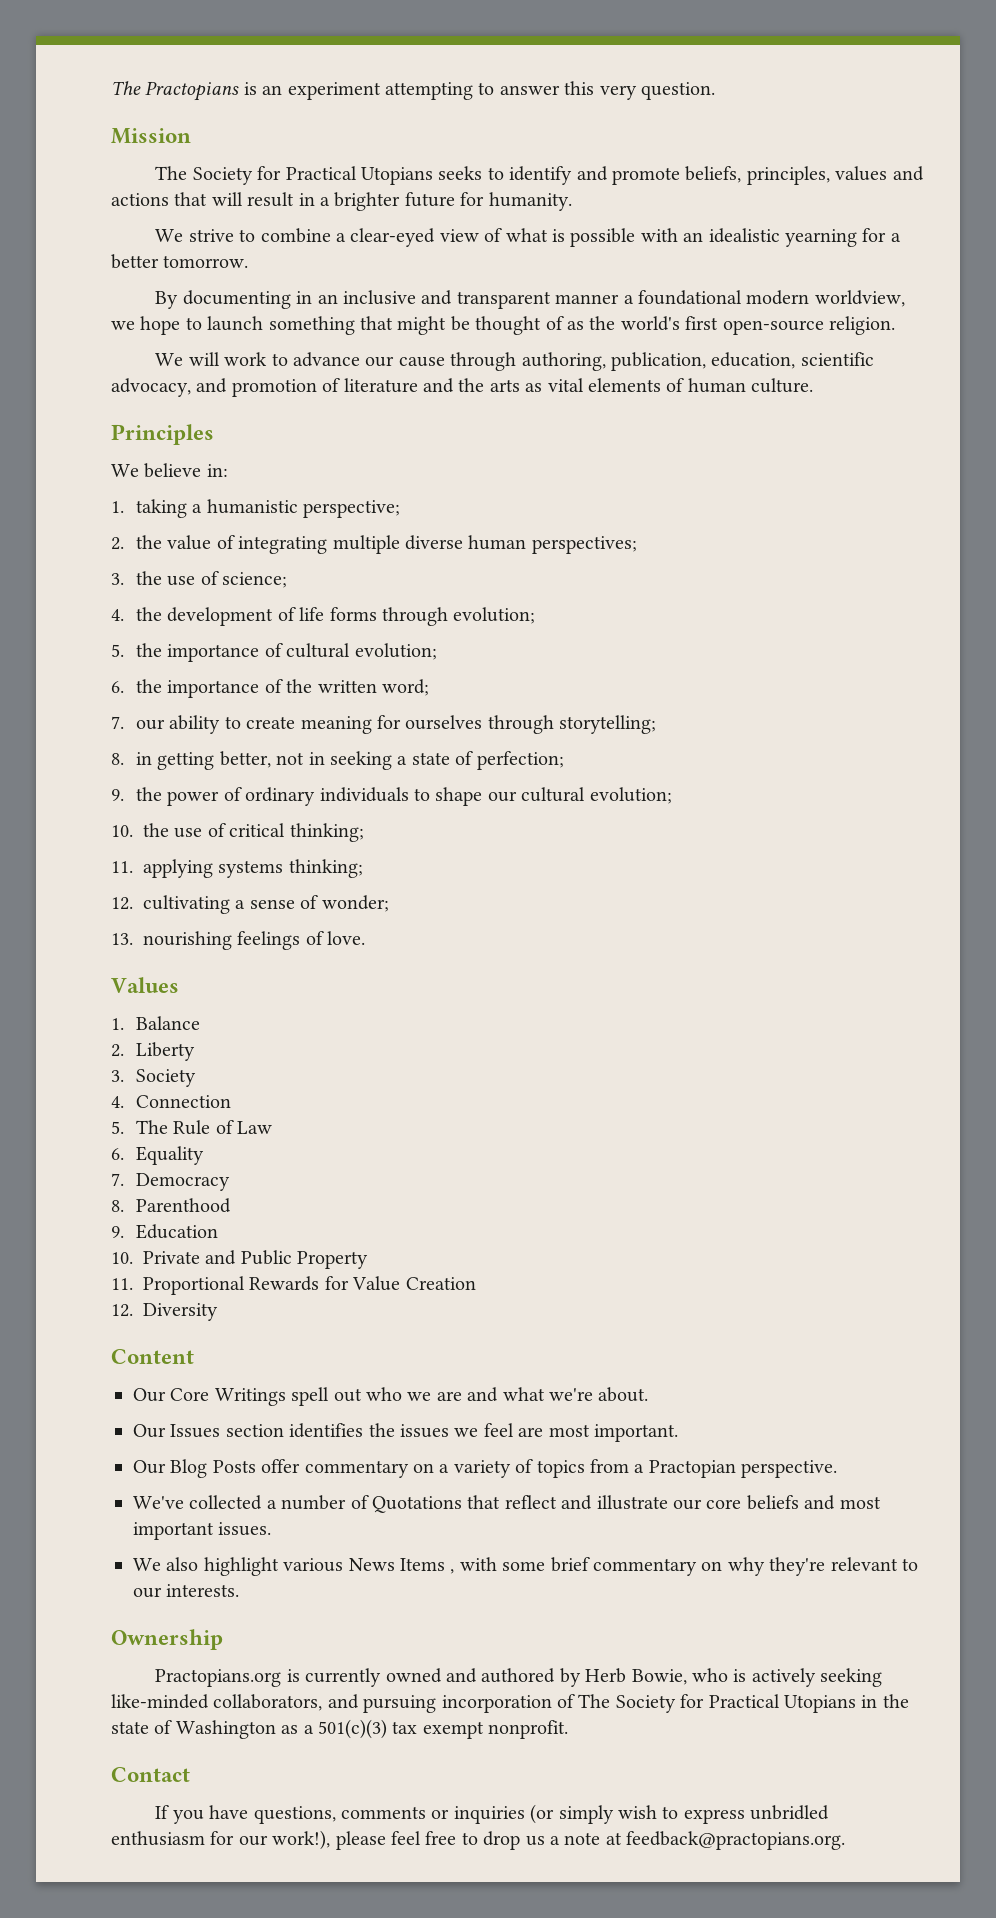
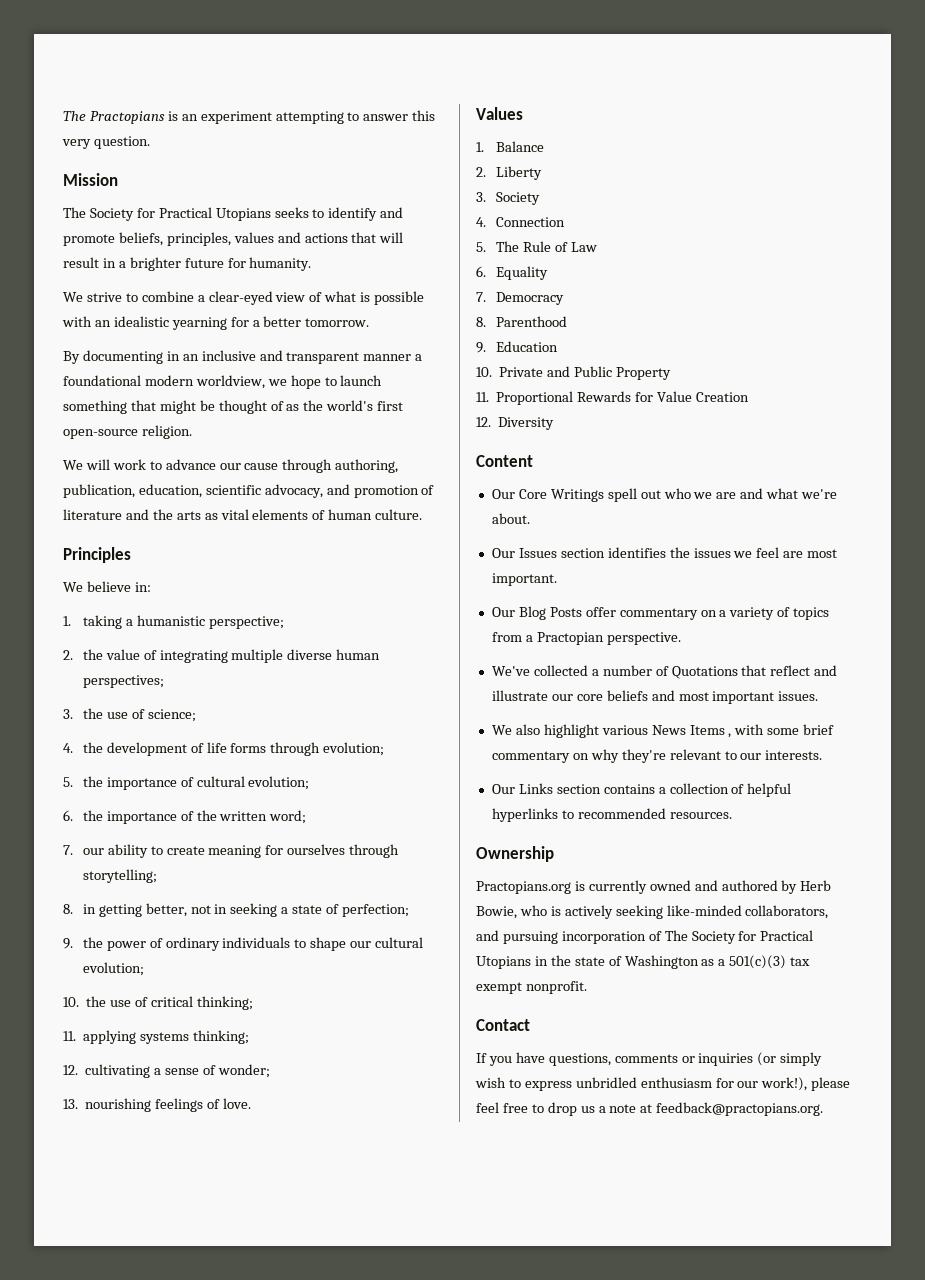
(240, 1590) none -> [491,783,792,797] [491,808,732,822] // Our Links section contains a collection of helpful hyperlinks to recommended resources.

